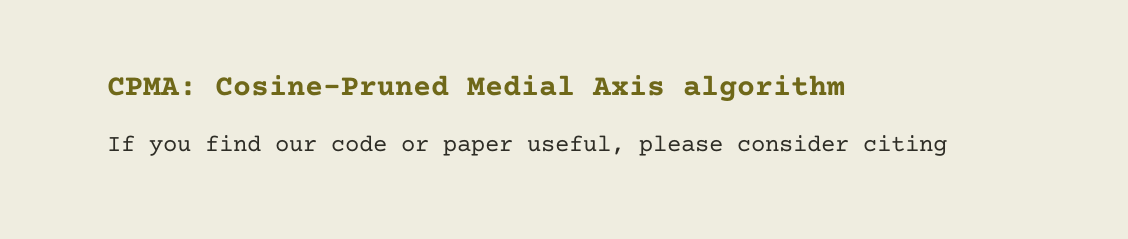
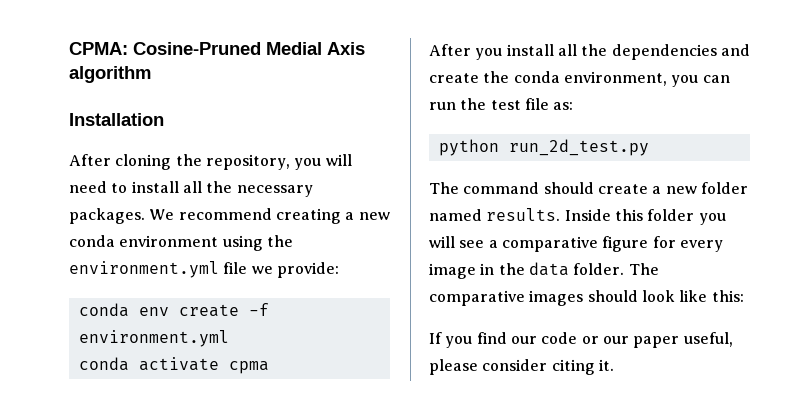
(845, 88) none -> [69,113,164,126] [69,154,352,170] [69,181,313,197] [69,208,390,224] [69,235,293,251] [69,261,339,278] [78,303,269,317] [78,330,229,347] [78,357,269,374] [429,44,750,60] [429,71,730,87] [429,98,574,110] [438,139,649,156] [429,182,748,194] [429,208,726,225] [429,236,723,252] [429,262,659,279] [429,290,744,306] // Installation // After cloning the repository, you will need to install all the necessary packages. We recommend creating a new conda environment using the environment.yml file we provide: // conda env create -f environment.yml // conda activate cpma // After you install all the dependencies and create the conda environment, you can run the test file as: // python run_2d_test.py // The command should create a new folder named results. Inside this folder you will see a comparative figure for every image in the data folder. The comparative images should look like this:
(429, 145) none -> [602,336,629,344] our
(947, 145) none -> [598,359,614,371] it.

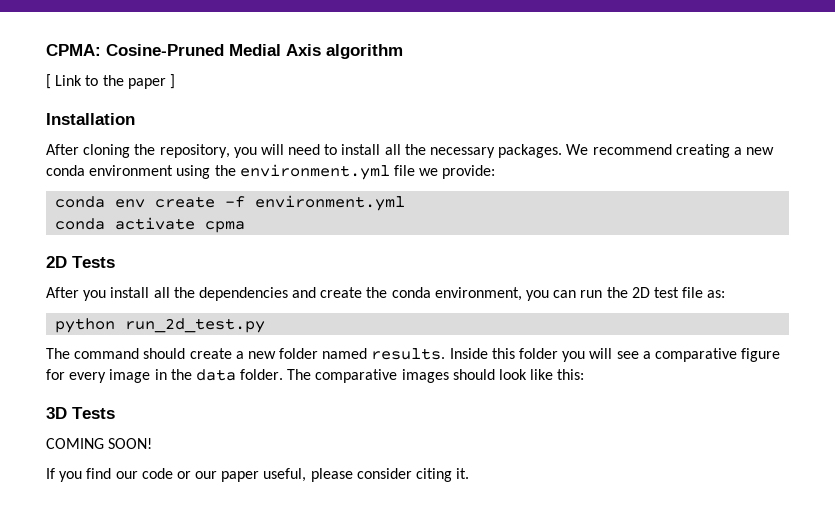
(151, 74) none -> [46,74,175,89] // [ Link to the paper ]
(269, 367) none -> [46,256,115,268] // 2D Tests
(487, 104) none -> [631,287,650,298] 2D
(744, 296) none -> [46,407,115,419] [46,438,153,449] // 3D Tests // COMING SOON!

